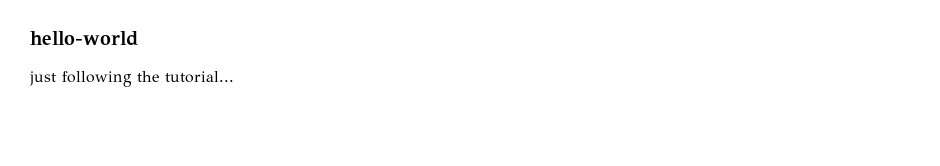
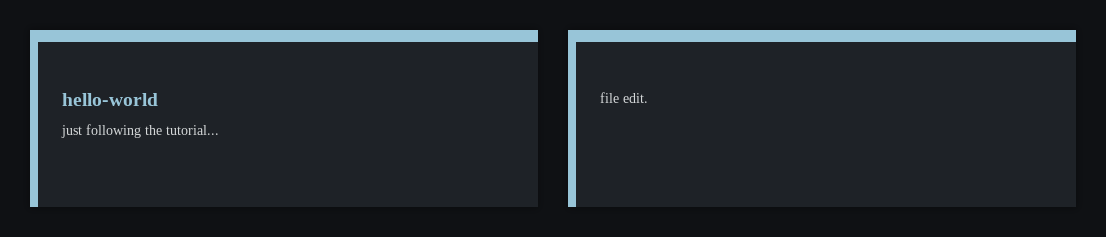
(234, 77) none -> [600,92,648,103] // file edit.

